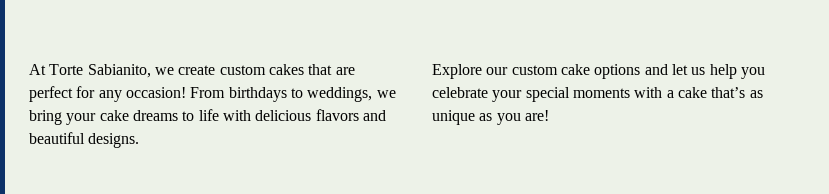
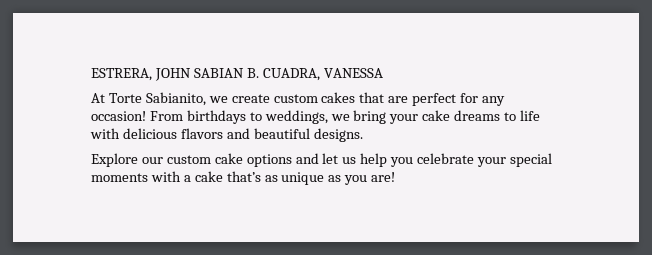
(29, 69) none -> [91,68,383,81] ESTRERA, JOHN SABIAN B. CUADRA, VANESSA //

